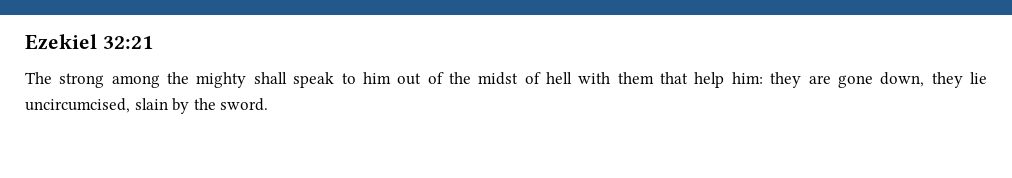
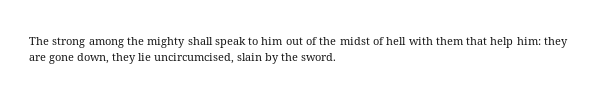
[25,34,153,50] Ezekiel 32:21 // -> (29, 41) none

